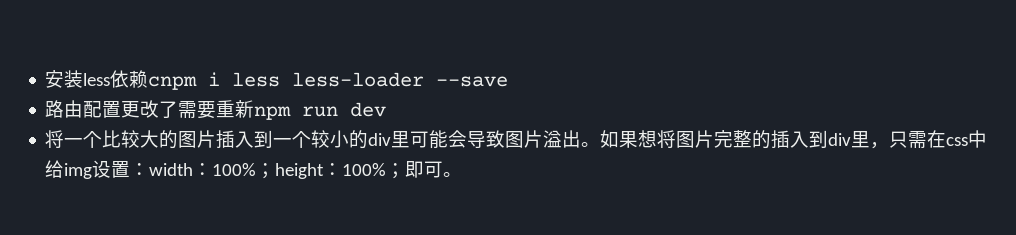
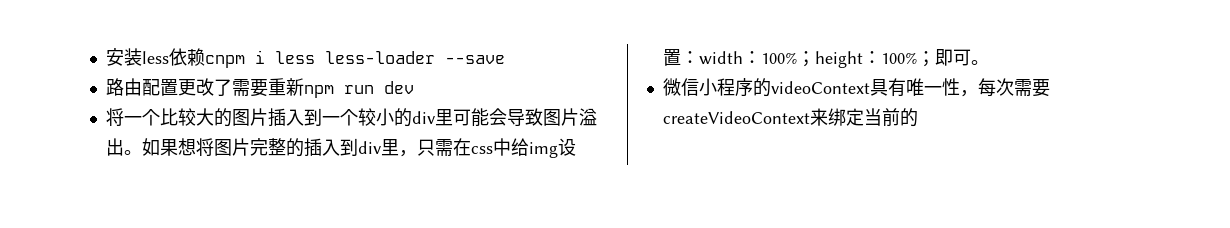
(463, 174) none -> [662,78,1050,97] [662,108,918,127] // 微信小程序的videoContext具有唯一性，每次需要createVideoContext来绑定当前的

